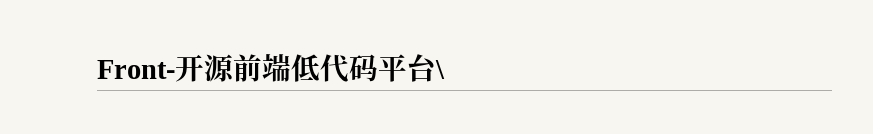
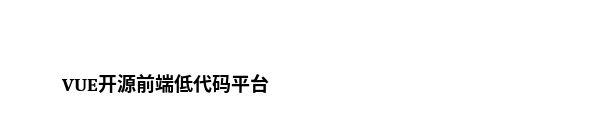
[97,60,175,79] Front- -> [61,79,98,91] VUE
[435,60,445,79] \ -> (269, 83) none

